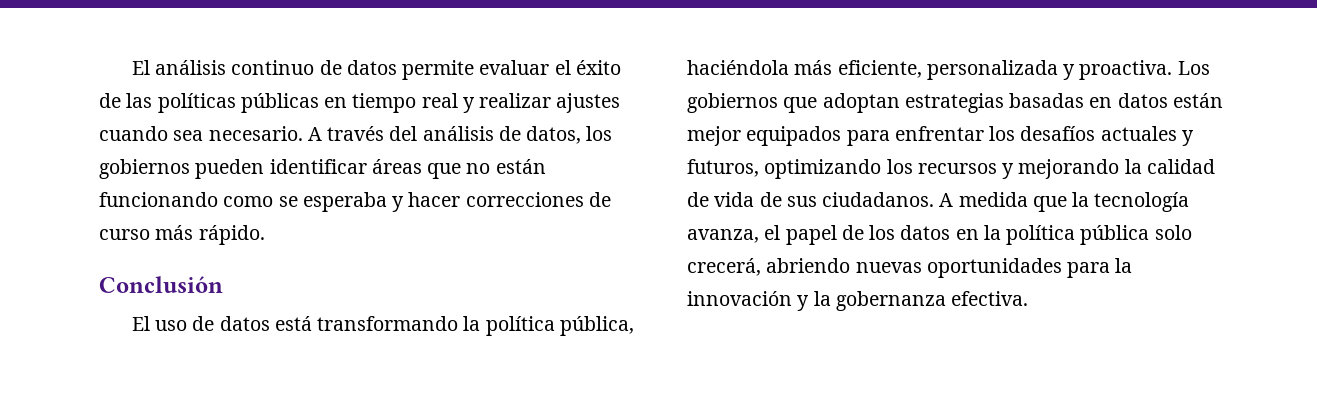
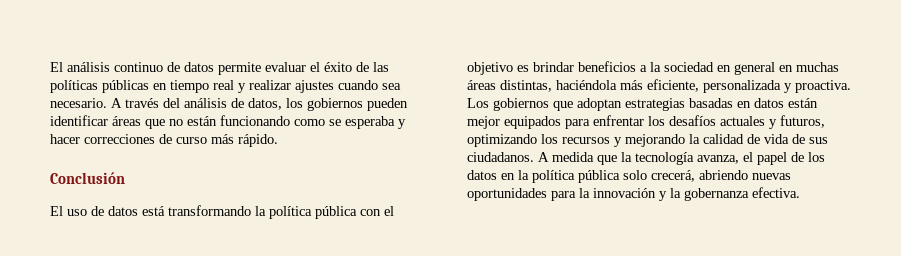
[559,316,634,336] pública, -> [315,206,394,219] [467,61,839,75] [467,80,552,92] pública con el objetivo es brindar beneficios a la sociedad en general en muchas áreas distintas,

